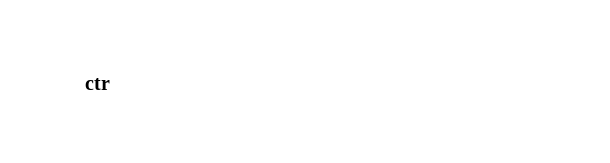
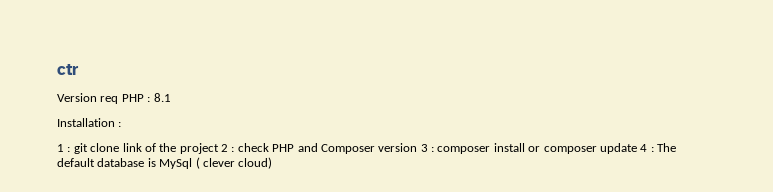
(110, 84) none -> [57,93,171,104] [57,118,122,127] [57,143,676,154] [57,157,273,169] // Version req PHP : 8.1 // Installation : // 1 : git clone link of the project 2 : check PHP and Composer version 3 : composer install or composer update 4 : The default database is MySql ( clever cloud)

